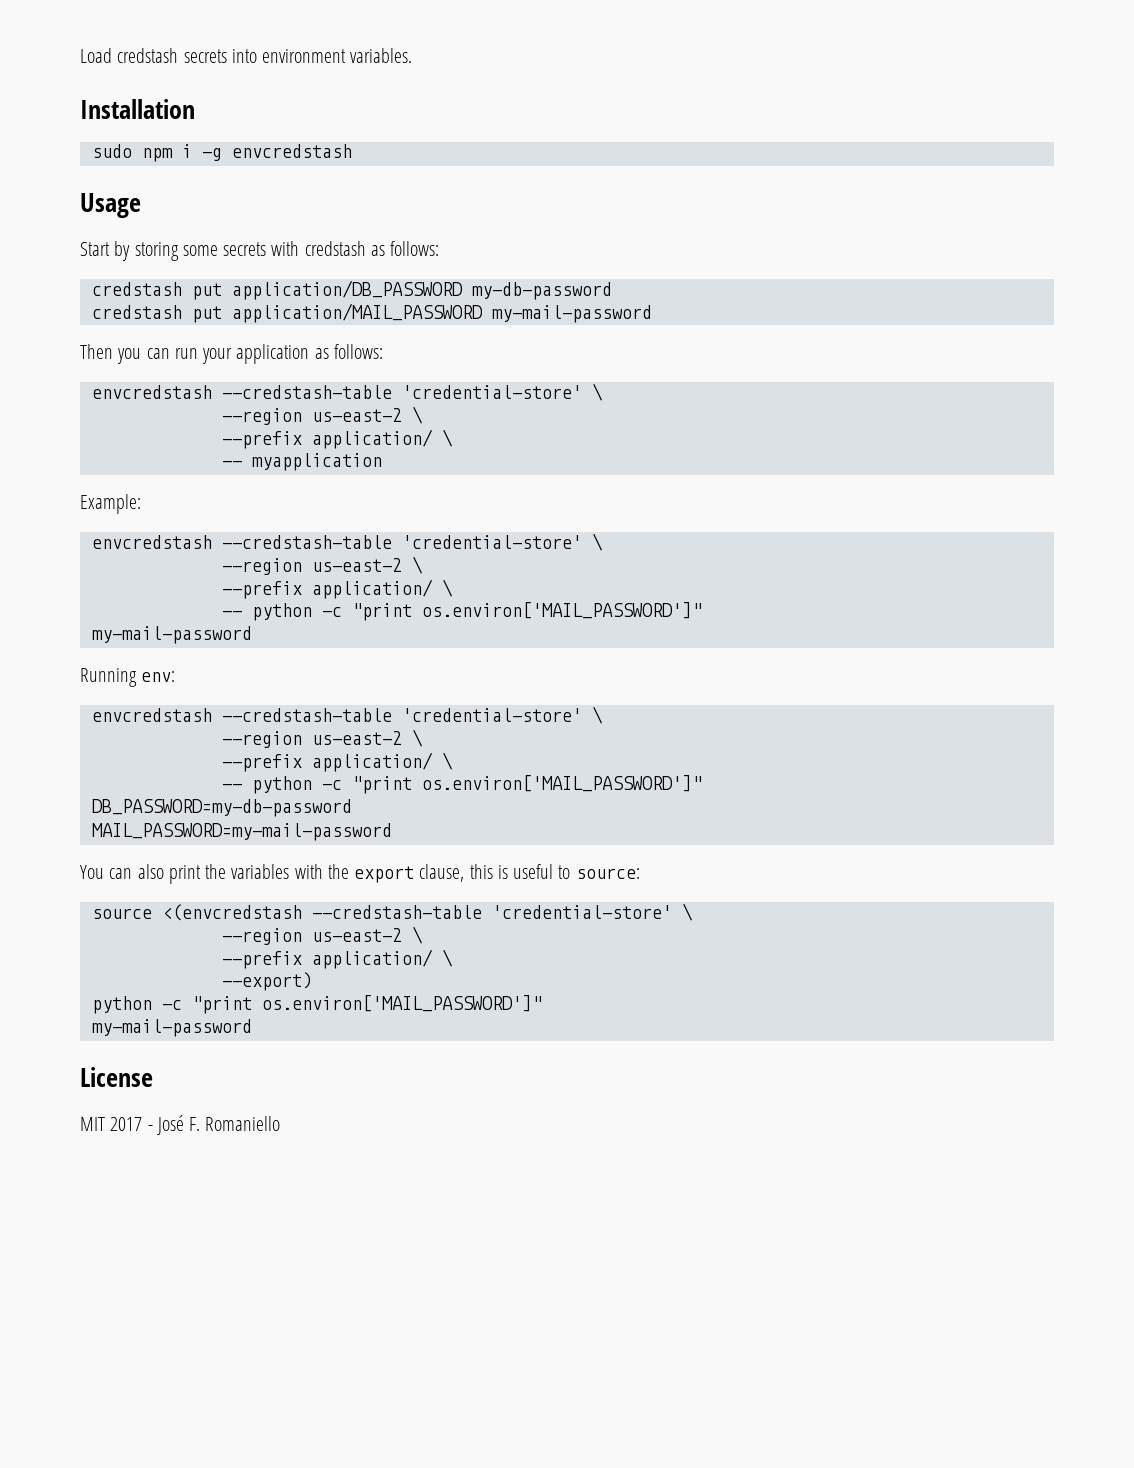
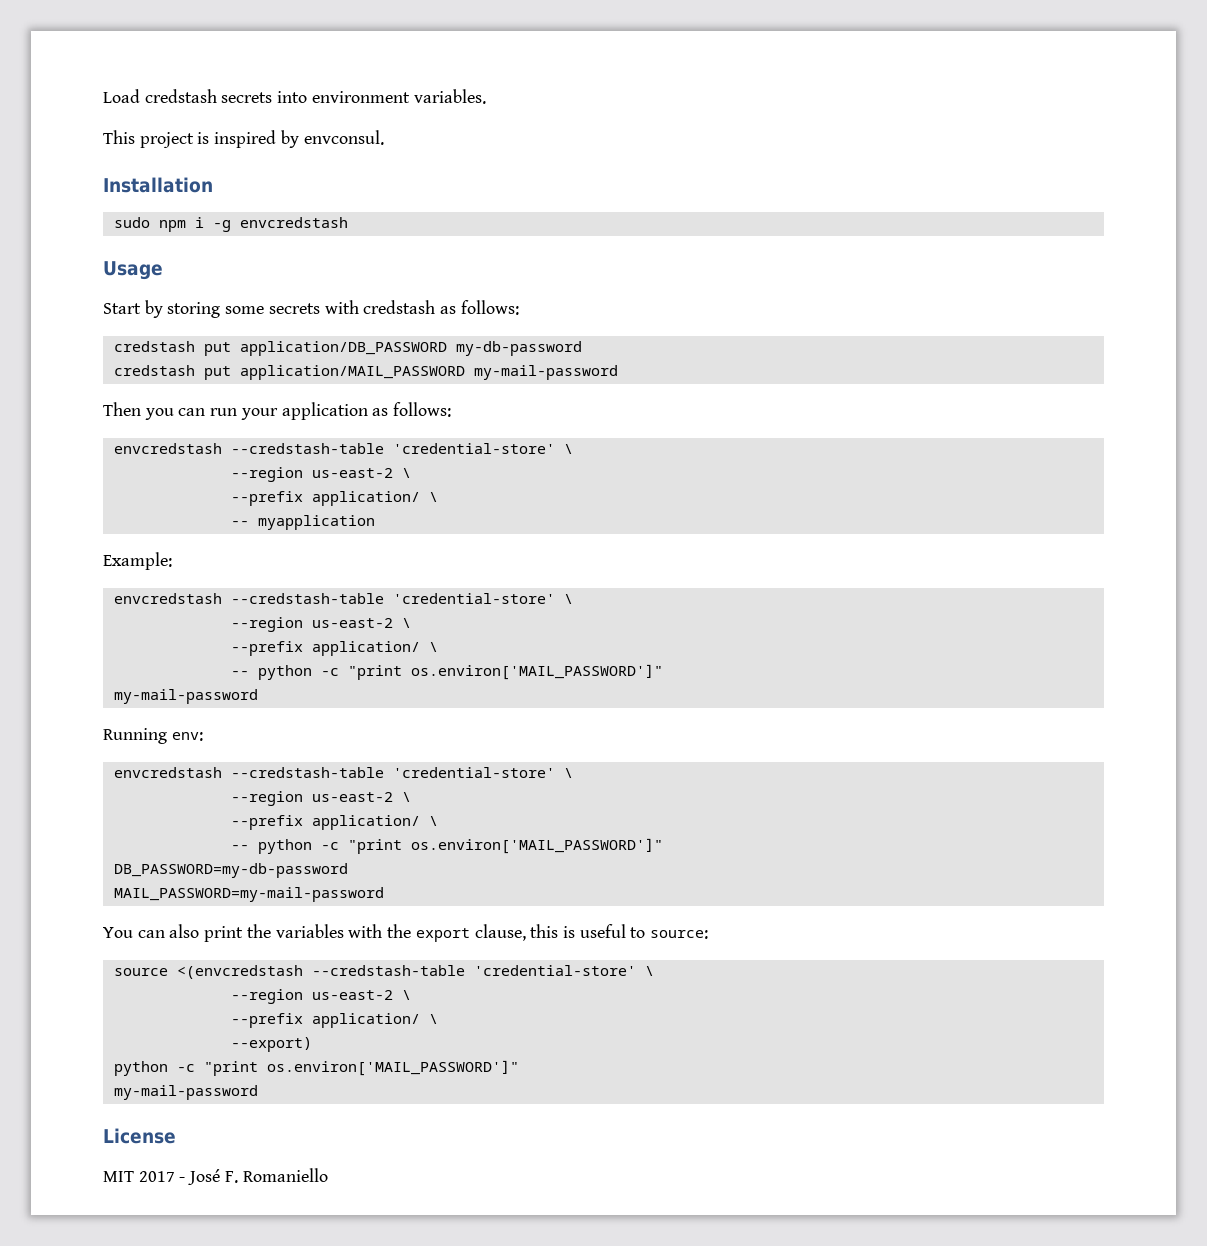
(413, 55) none -> [103,130,384,148] // This project is inspired by envconsul.

